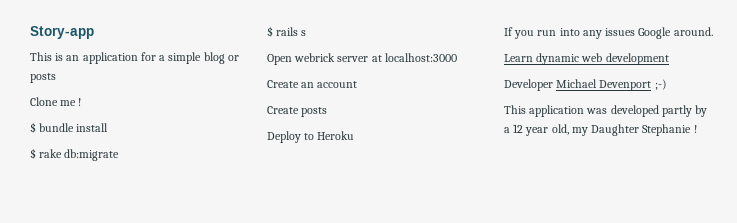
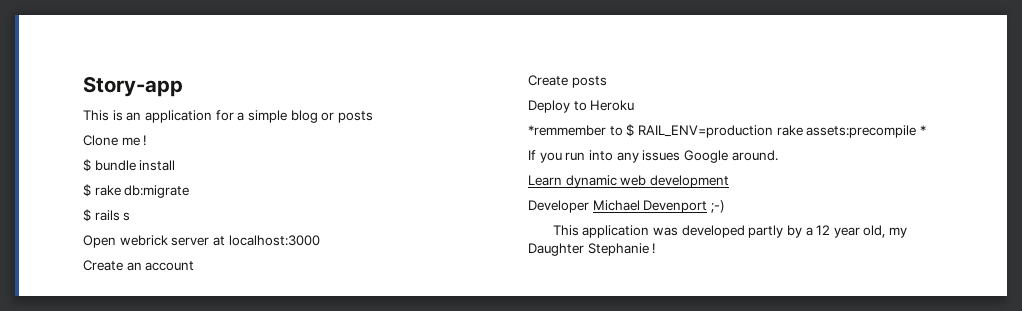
(355, 135) none -> [528,124,926,138] // *remmember to $ RAIL_ENV=production rake assets:precompile *

